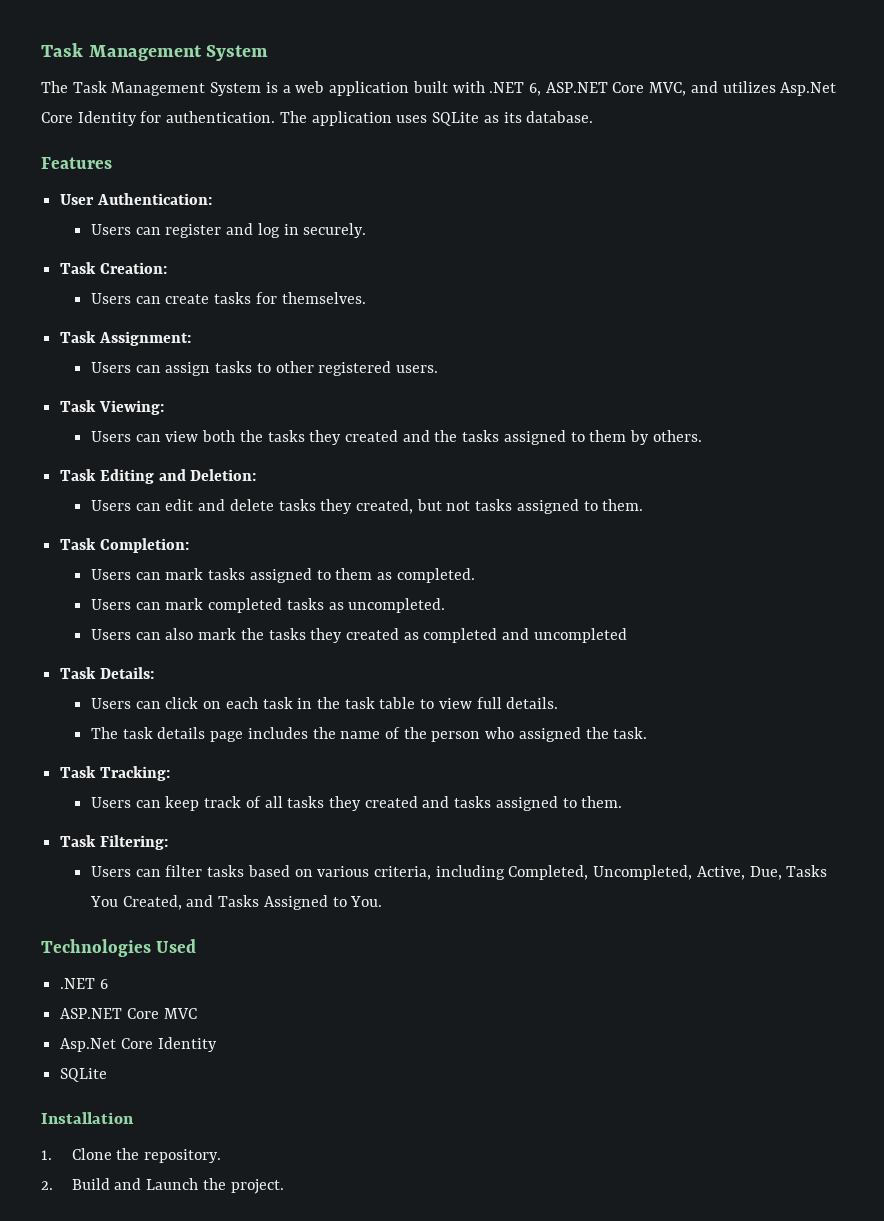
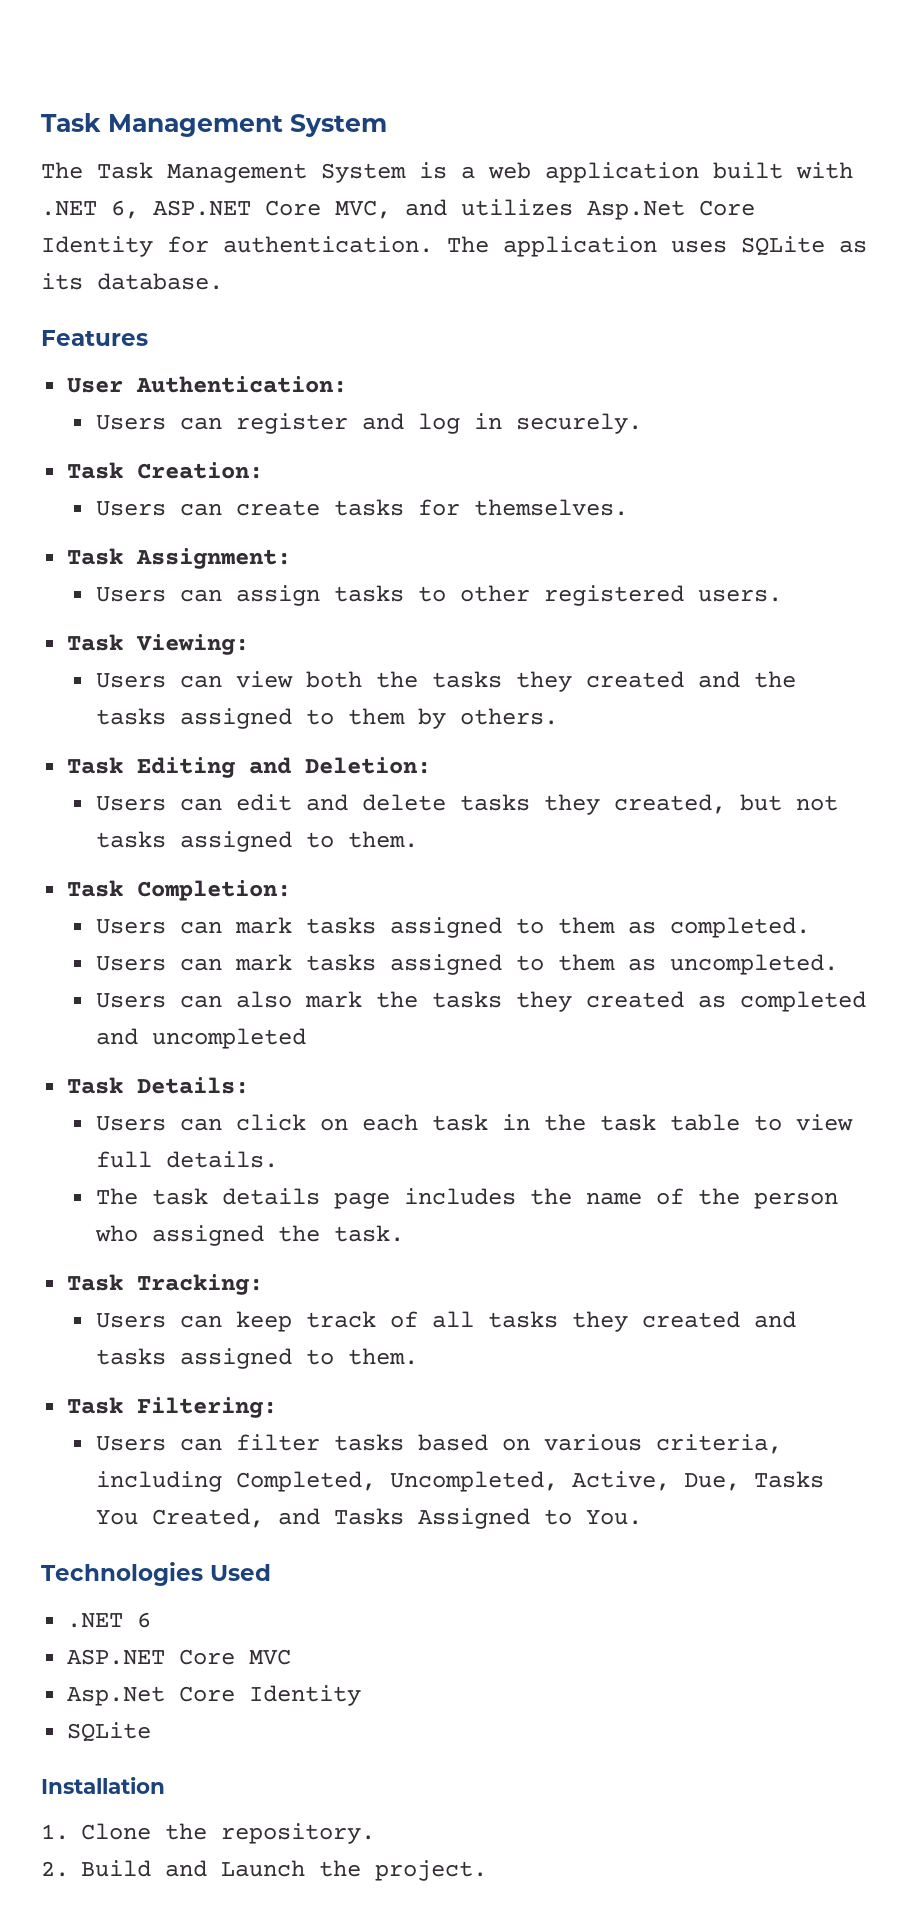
[208,598,324,613] completed tasks -> [305,954,615,975] tasks assigned to them

